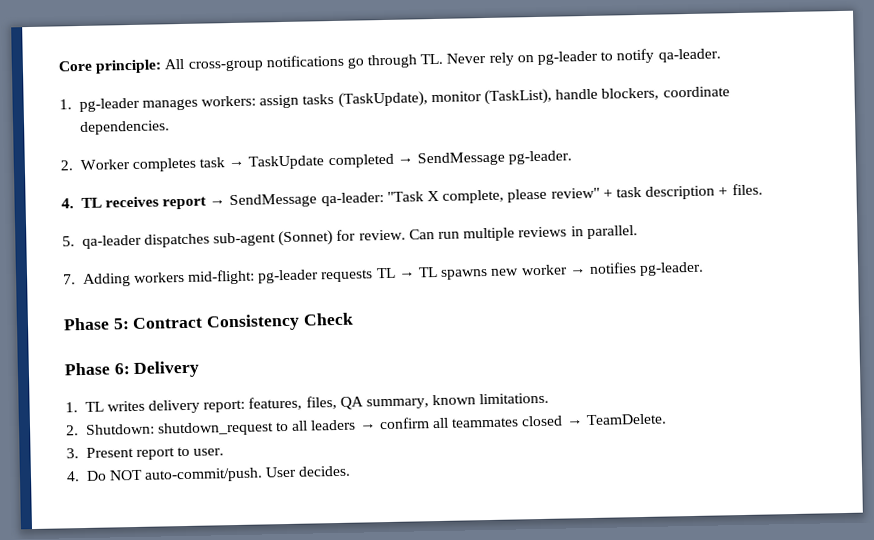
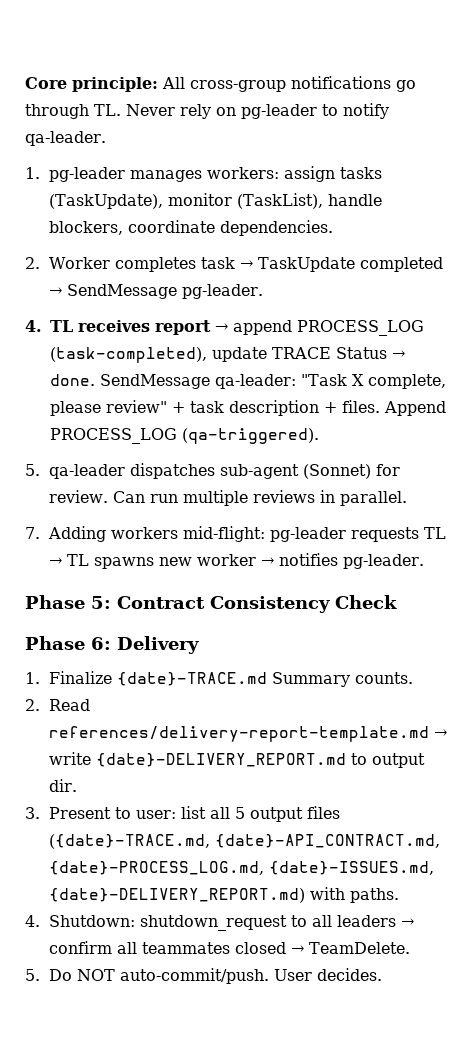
(227, 202) none -> [233,320,424,336] [50,347,405,363] [50,374,95,386] append PROCESS_LOG (task-completed), update TRACE Status → done.
(763, 189) none -> [384,401,446,416] [50,428,319,444] Append PROCESS_LOG (qa-triggered).
[84,392,550,414] [65,425,79,436] TL writes delivery report: features, files, QA summary, known limitations. // 2. -> [48,671,413,687] [25,699,90,711] [48,726,447,742] [48,752,425,768] [48,779,77,792] [25,806,340,822] [48,834,440,849] [48,861,434,875] [48,887,399,903] [25,915,40,927] Finalize {date}-TRACE.md Summary counts. // 2. Read references/delivery-report-template.md → write {date}-DELIVERY_REPORT.md to output dir. // 3. Present to user: list all 5 output files ({date}-TRACE.md, {date}-API_CONTRACT.md, {date}-PROCESS_LOG.md, {date}-ISSUES.md, {date}-DELIVERY_REPORT.md) with paths. // 4.
[66,446,225,460] [66,471,80,482] 3. Present report to user. // 4. -> [25,969,40,981] 5.

